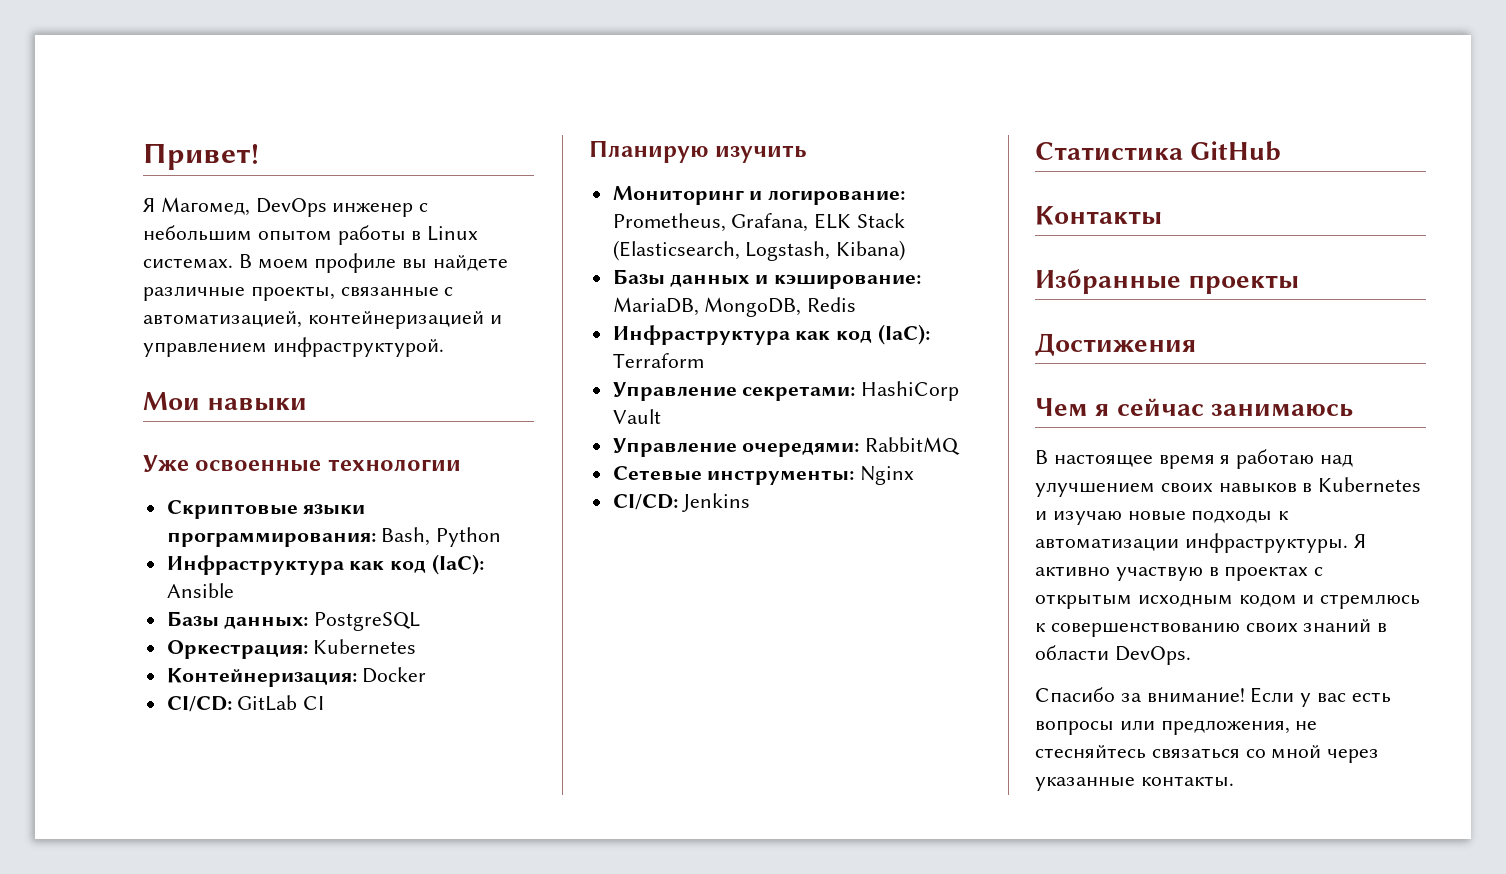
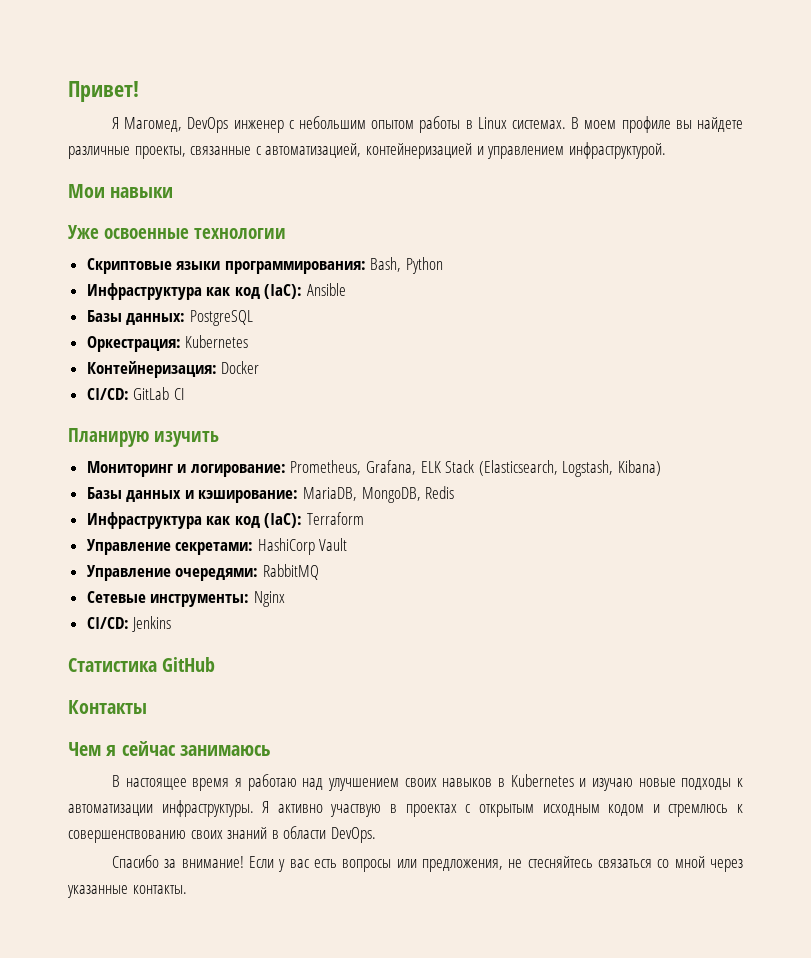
[1035,269,1300,294] [1035,333,1196,356] // Избранные проекты // Достижения -> (147, 707) none

